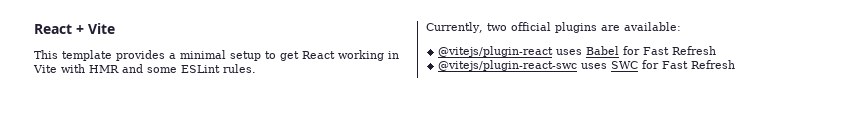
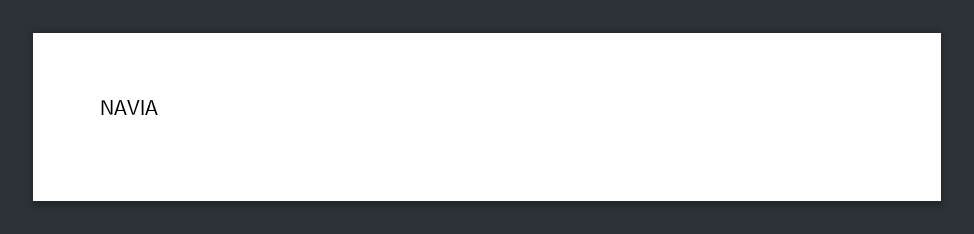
[34,23,115,34] [34,50,399,61] [33,64,256,73] [426,22,681,33] [438,46,717,57] [438,60,736,71] React + Vite // This template provides a minimal setup to get React working in Vite with HMR and some ESLint rules. // Currently, two official plugins are available: // @vitejs/plugin-react uses Babel for Fast Refresh // @vitejs/plugin-react-swc uses SWC for Fast Refresh -> [100,100,158,115] NAVIA

